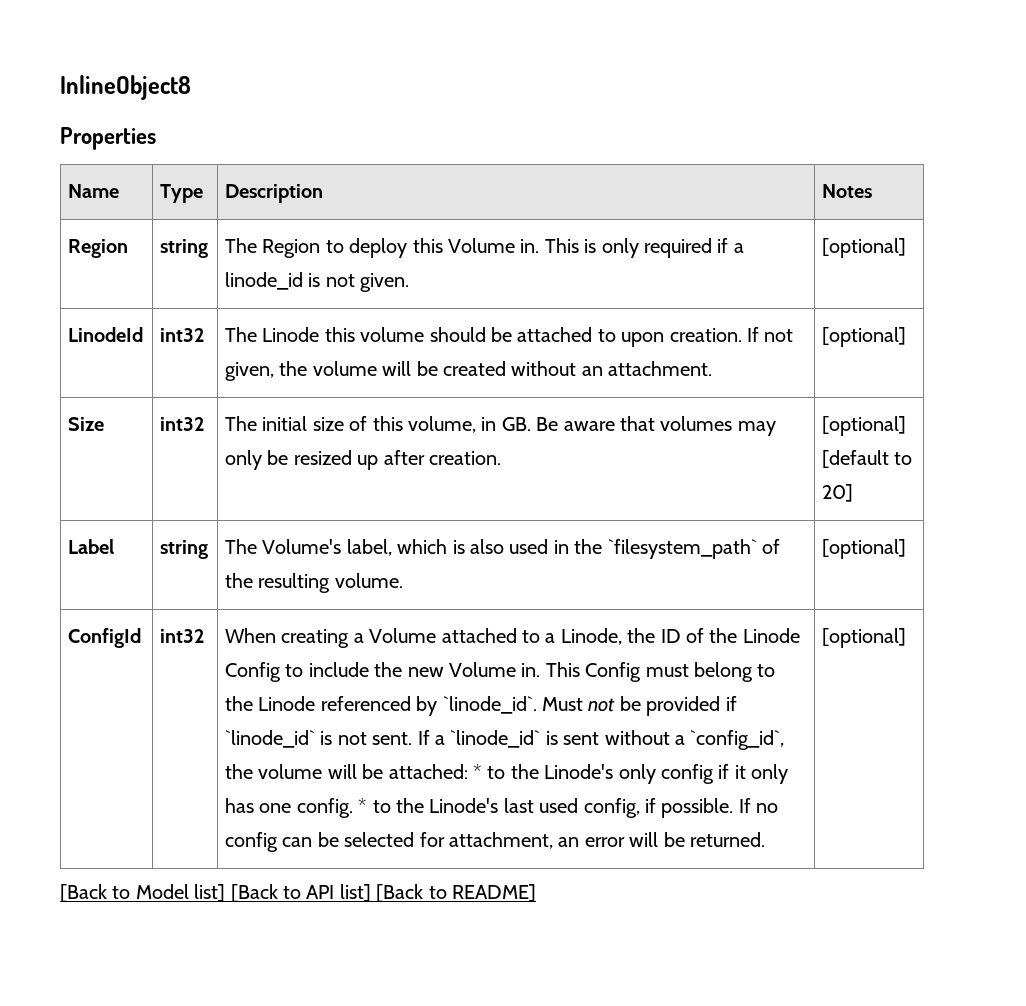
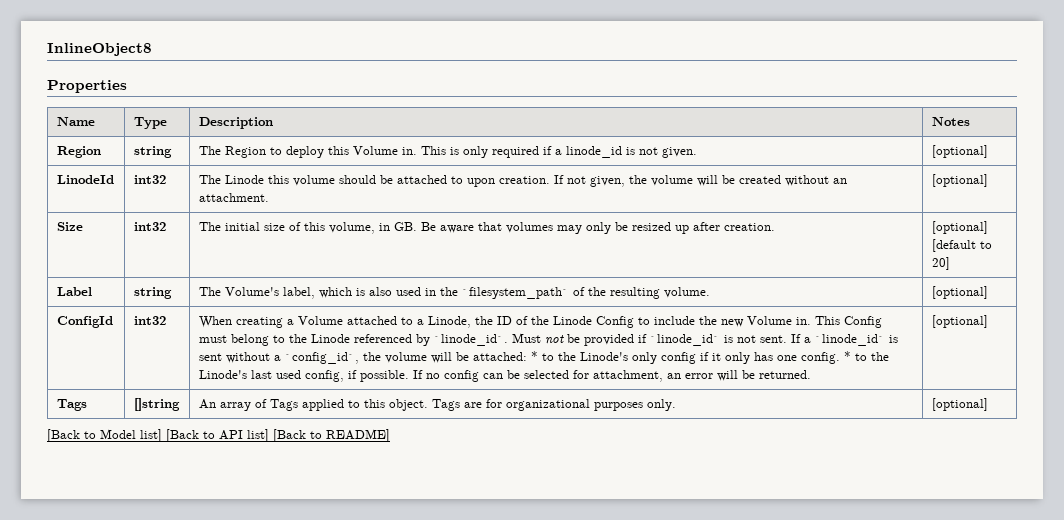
(907, 638) none -> [56,399,87,411] [133,398,180,411] [198,399,676,411] [931,398,988,411] // Tags | []string | An array of Tags applied to this object. Tags are for organizational purposes only. | [optional]

